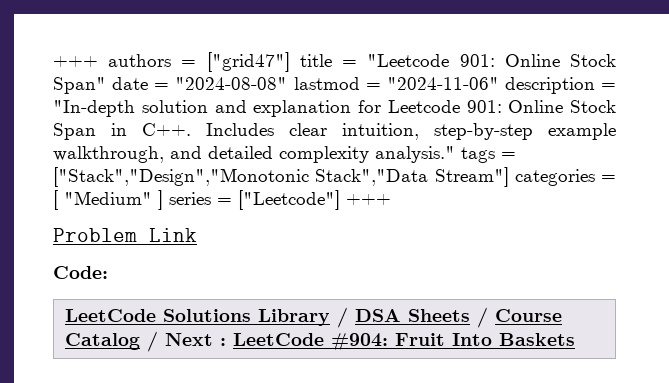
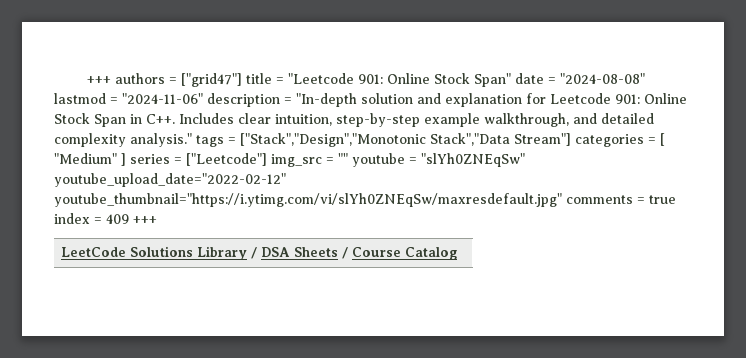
[346,194,391,205] [53,228,197,242] [53,266,108,279] +++ // Problem Link // Code: -> [271,153,525,167] [54,173,286,187] [54,193,676,207] [54,213,157,224] img_src = "" youtube = "slYh0ZNEqSw" youtube_upload_date="2022-02-12" youtube_thumbnail="https://i.ytimg.com/vi/slYh0ZNEqSw/maxresdefault.jpg" comments = true index = 409 +++
[146,331,575,352] / Next : LeetCode #904: Fruit Into Baskets -> (458, 253) none

